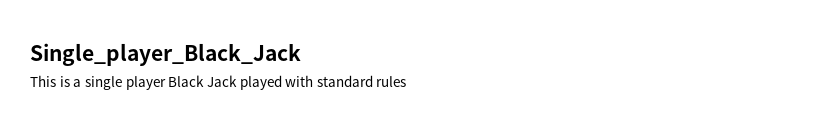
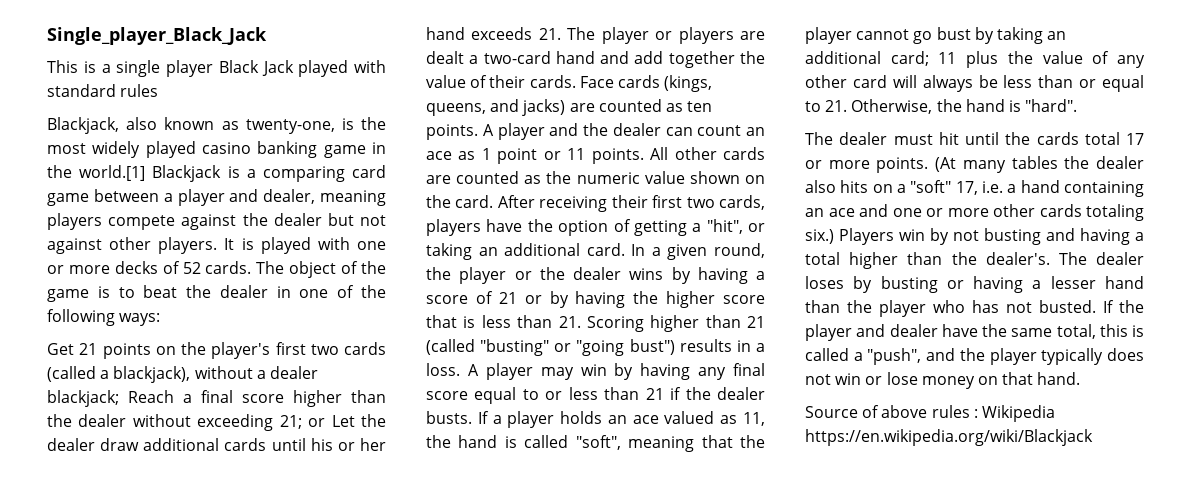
(407, 81) none -> [47,117,386,134] [47,141,386,158] [47,165,386,182] [47,189,386,206] [47,213,386,230] [47,237,386,254] [47,261,386,278] [47,285,386,302] [47,309,161,326] [47,342,386,359] [47,366,318,383] [47,390,386,407] [47,414,386,431] [47,438,387,451] [426,27,765,44] [426,51,765,68] [426,75,713,92] [426,99,713,116] [426,123,765,140] [426,147,765,164] [426,171,765,184] [426,195,765,212] [426,219,765,236] [426,243,765,260] [426,267,765,284] [426,291,765,308] [426,315,765,332] [426,339,765,356] [426,363,765,380] [426,387,765,404] [426,411,765,428] [426,435,765,452] [805,27,1067,44] [805,51,1145,68] [805,75,1144,92] [805,99,1078,114] [805,132,1144,145] [805,156,1144,173] [805,180,1144,197] [805,204,1144,221] [805,228,1144,245] [805,252,1144,269] [805,276,1144,293] [805,300,1144,317] [805,324,1144,341] [805,348,1144,365] [805,372,1081,389] [805,405,1055,422] [805,429,1093,446] // Blackjack, also known as twenty-one, is the most widely played casino banking game in the world.[1] Blackjack is a comparing card game between a player and dealer, meaning players compete against the dealer but not against other players. It is played with one or more decks of 52 cards. The object of the game is to beat the dealer in one of the following ways: // Get 21 points on the player's first two cards (called a blackjack), without a dealer blackjack; Reach a final score higher than the dealer without exceeding 21; or Let the dealer draw additional cards until his or her hand exceeds 21. The player or players are dealt a two-card hand and add together the value of their cards. Face cards (kings, queens, and jacks) are counted as ten points. A player and the dealer can count an ace as 1 point or 11 points. All other cards are counted as the numeric value shown on the card. After receiving their first two cards, players have the option of getting a "hit", or taking an additional card. In a given round, the player or the dealer wins by having a score of 21 or by having the higher score that is less than 21. Scoring higher than 21 (called "busting" or "going bust") results in a loss. A player may win by having any final score equal to or less than 21 if the dealer busts. If a player holds an ace valued as 11, the hand is called "soft", meaning that the player cannot go bust by taking an additional card; 11 plus the value of any other card will always be less than or equal to 21. Otherwise, the hand is "hard". // The dealer must hit until the cards total 17 or more points. (At many tables the dealer also hits on a "soft" 17, i.e. a hand containing an ace and one or more other cards totaling six.) Players win by not busting and having a total higher than the dealer's. The dealer loses by busting or having a lesser hand than the player who has not busted. If the player and dealer have the same total, this is called a "push", and the player typically does not win or lose money on that hand. // Source of above rules : Wikipedia https://en.wikipedia.org/wiki/Blackjack

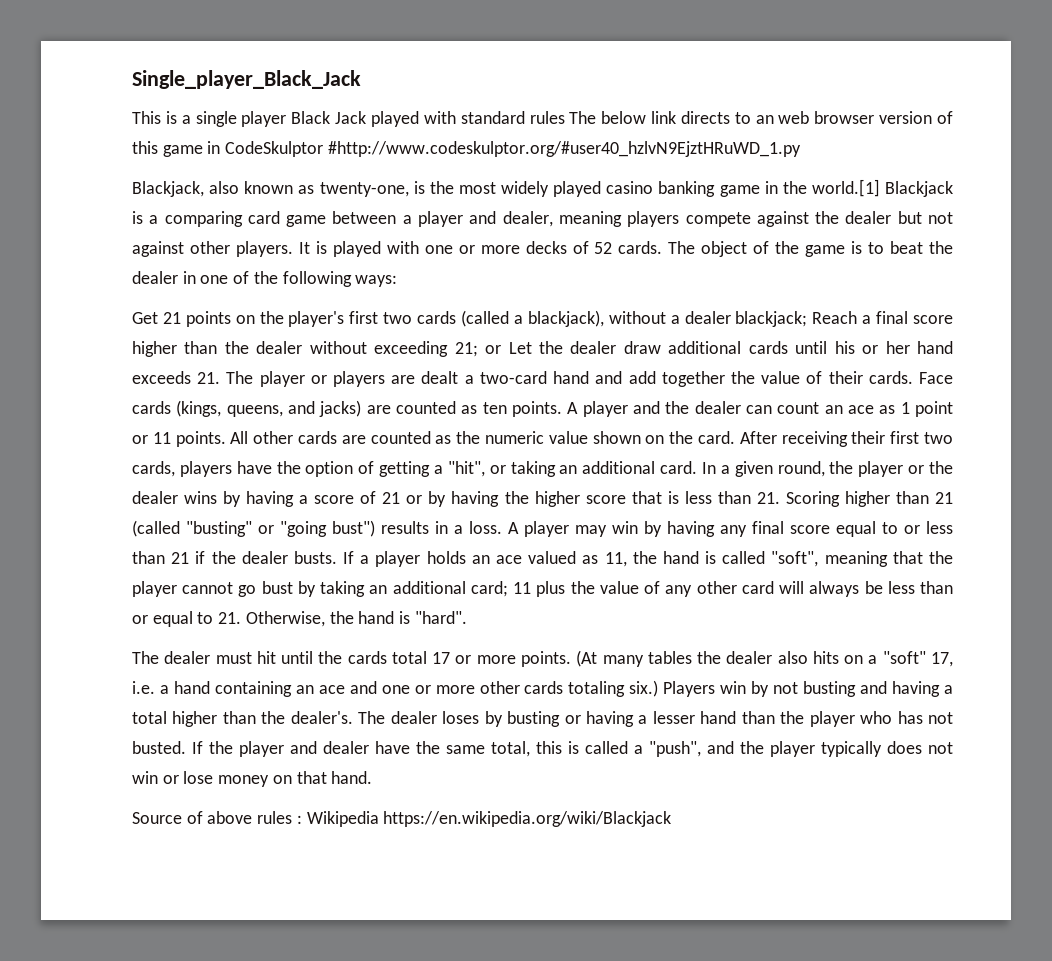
(159, 90) none -> [569,111,954,124] [132,141,801,157] The below link directs to an web browser version of this game in CodeSkulptor #http://www.codeskulptor.org/#user40_hzlvN9EjztHRuWD_1.py

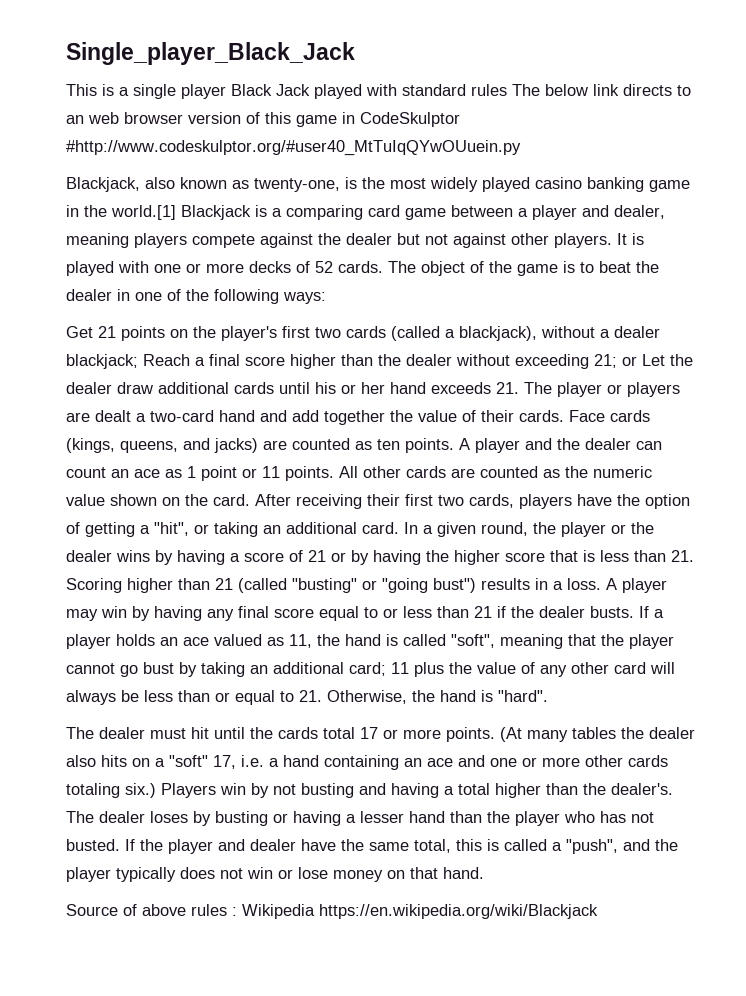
[327,141,801,157] #http://www.codeskulptor.org/#user40_hzlvN9EjztHRuWD_1.py -> [66,140,521,156] #http://www.codeskulptor.org/#user40_MtTuIqQYwOUuein.py

